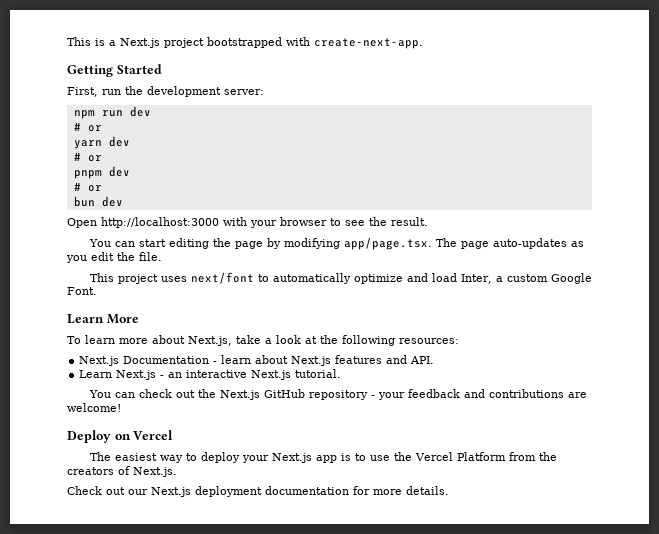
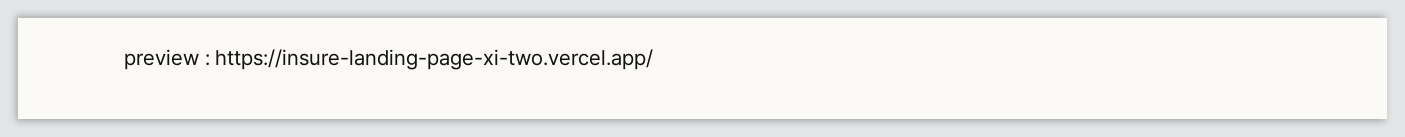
[67,37,423,49] [67,64,162,77] [67,86,264,97] [73,106,151,119] [73,122,102,132] [73,136,130,149] [73,152,102,162] [73,166,130,179] [73,182,102,192] [73,196,123,207] [67,217,428,228] [88,237,584,250] [66,252,162,263] [89,272,592,284] [67,287,97,295] [67,314,139,324] [67,335,459,346] [79,355,435,366] [79,369,342,380] [88,389,587,400] [67,403,121,412] [67,430,174,443] [89,452,557,463] [67,466,177,477] [67,486,449,497] This is a Next.js project bootstrapped with create-next-app. // Getting Started // First, run the development server: // npm run dev // # or // yarn dev // # or // pnpm dev // # or // bun dev // Open http://localhost:3000 with your browser to see the result. // You can start editing the page by modifying app/page.tsx. The page auto-updates as you edit the file. // This project uses next/font to automatically optimize and load Inter, a custom Google Font. // Learn More // To learn more about Next.js, take a look at the following resources: // Next.js Documentation - learn about Next.js features and API. // Learn Next.js - an interactive Next.js tutorial. // You can check out the Next.js GitHub repository - your feedback and contributions are welcome! // Deploy on Vercel // The easiest way to deploy your Next.js app is to use the Vercel Platform from the creators of Next.js. // Check out our Next.js deployment documentation for more details. -> [124,49,654,70] preview : https://insure-landing-page-xi-two.vercel.app/

